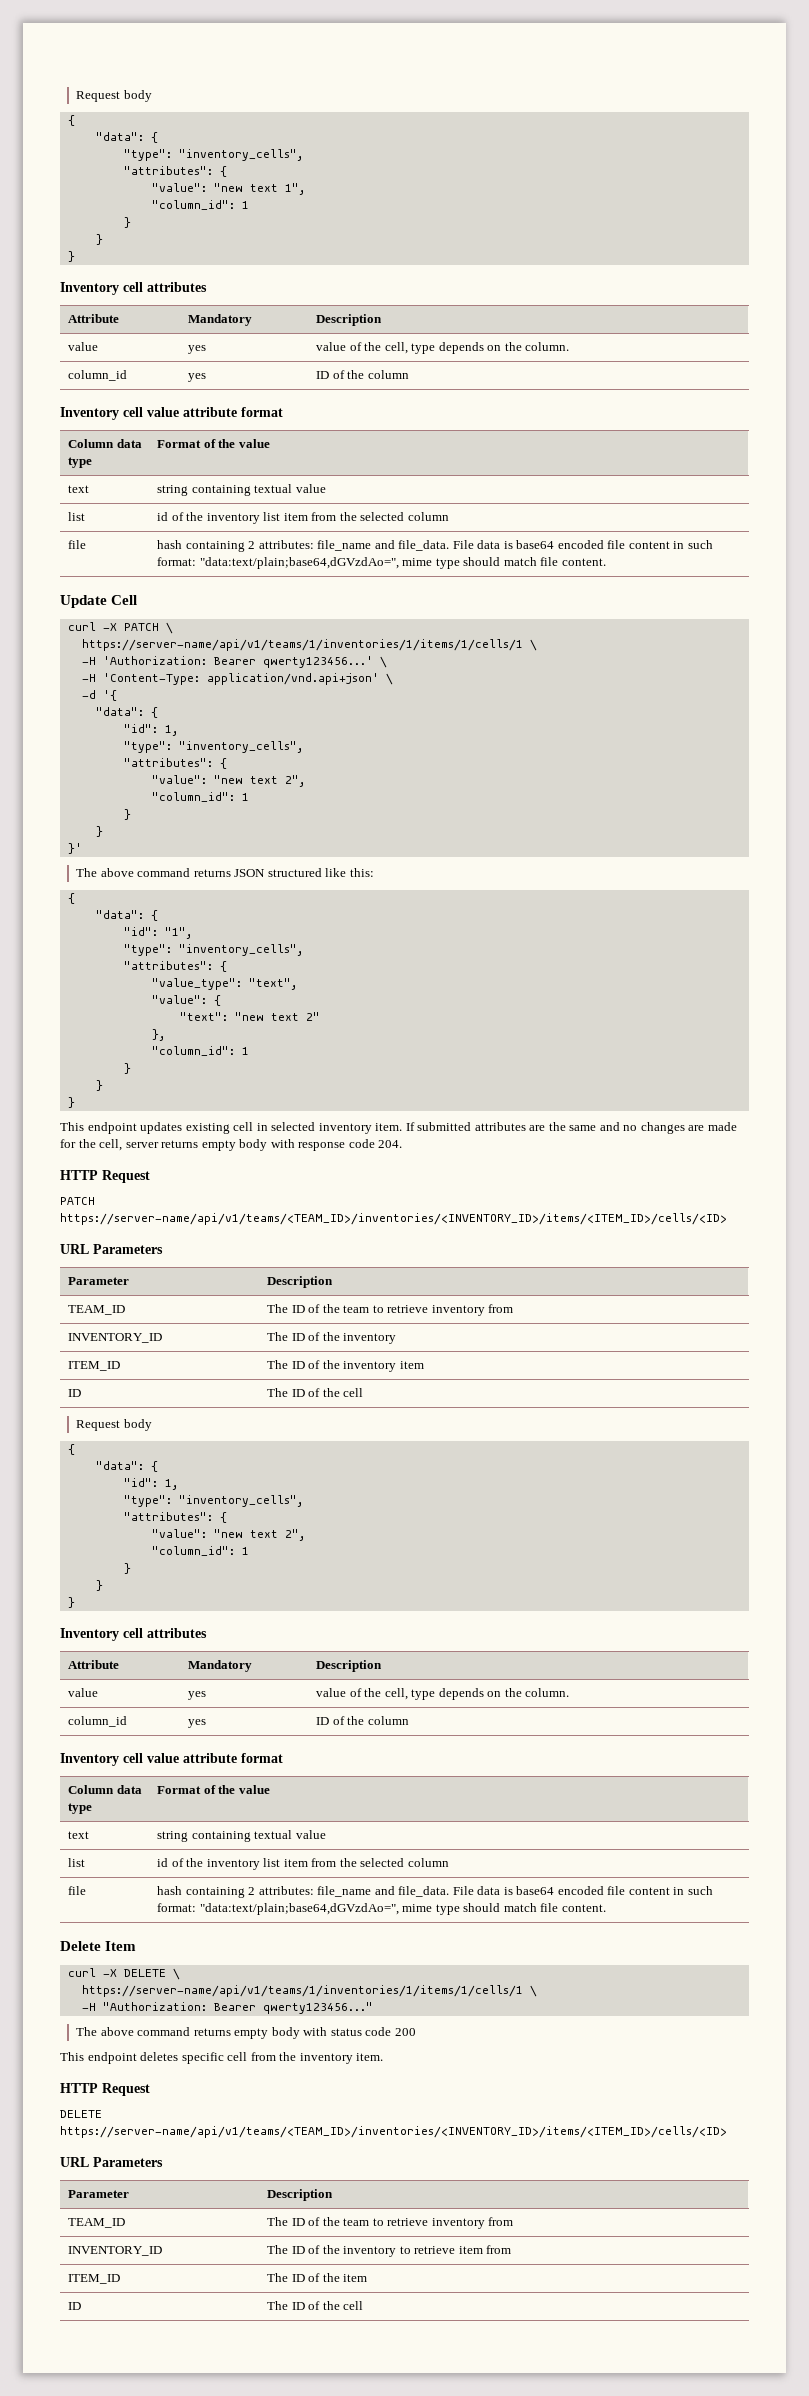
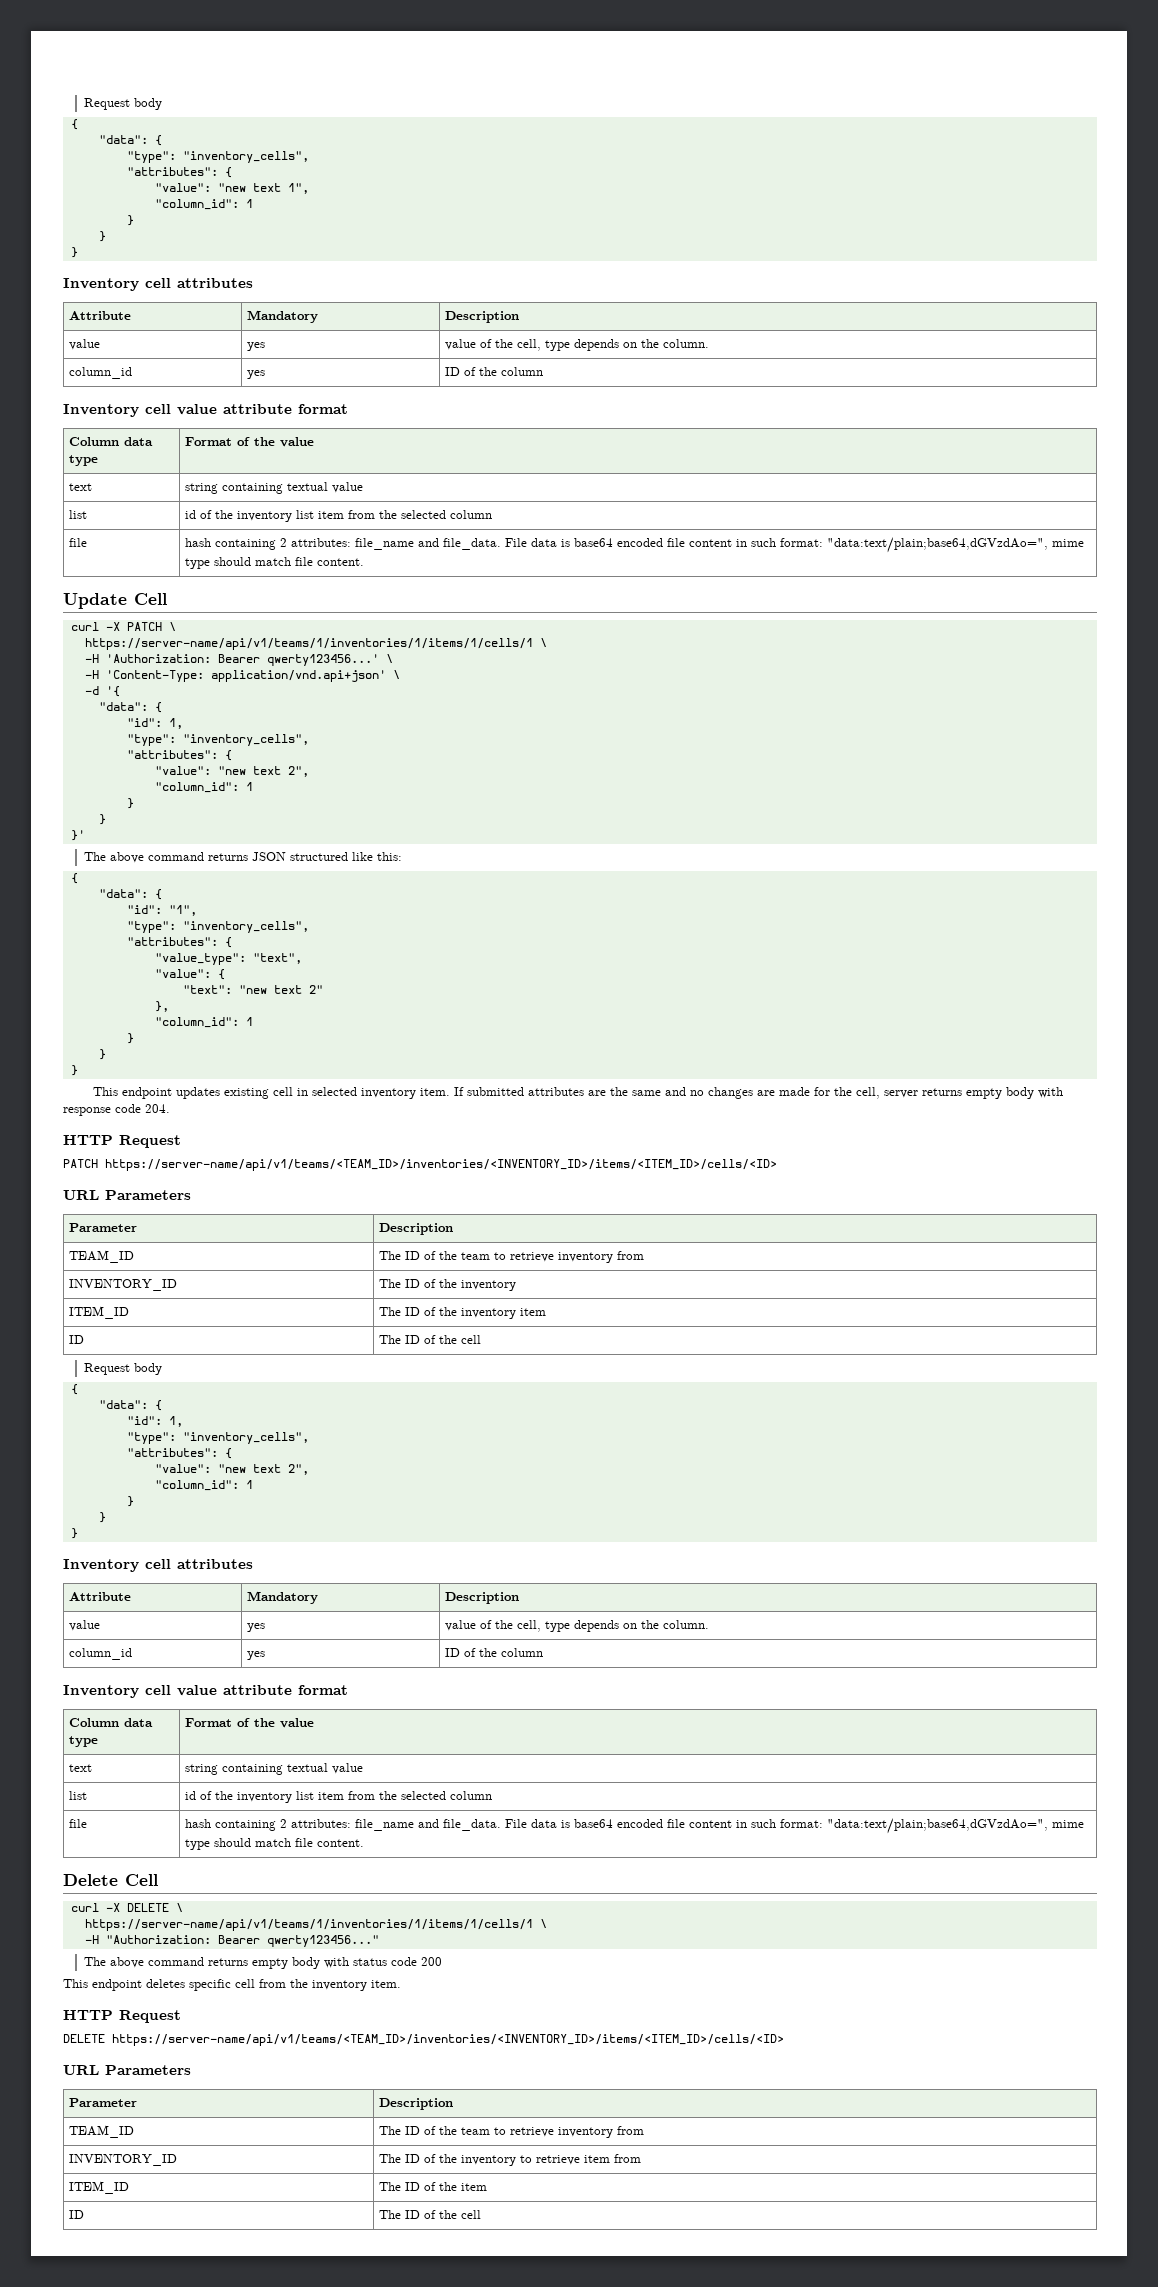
[105,1941,137,1951] Item -> [125,1874,158,1886] Cell

